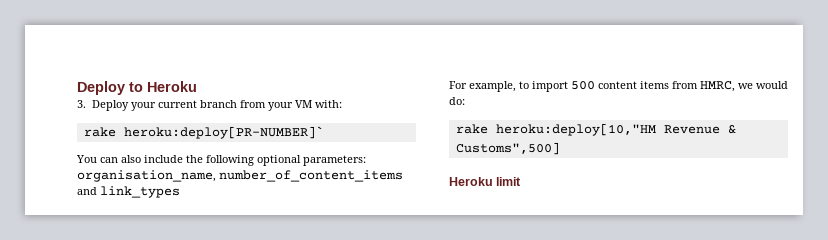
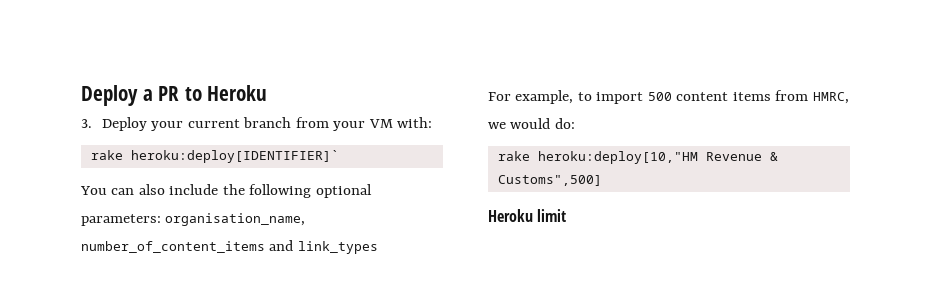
[77,81,125,95] Deploy -> [81,85,180,106] Deploy a PR
[123,126,324,139] heroku:deploy[PR-NUMBER]` -> [130,150,339,163] heroku:deploy[IDENTIFIER]`

